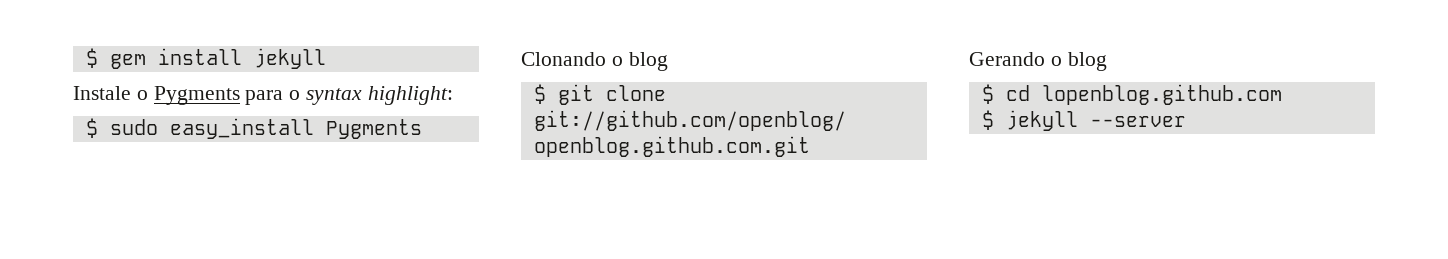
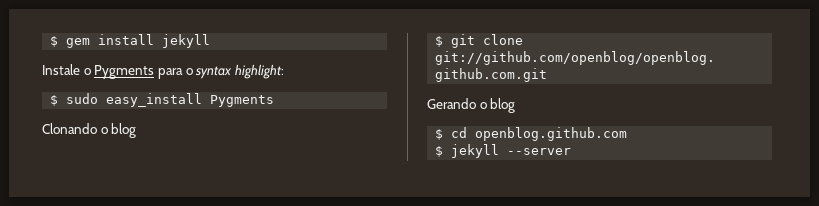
[1041,84,1282,105] lopenblog.github.com -> [475,127,628,141] openblog.github.com

